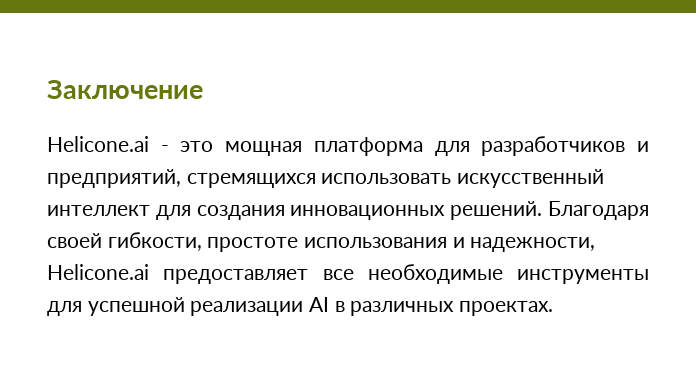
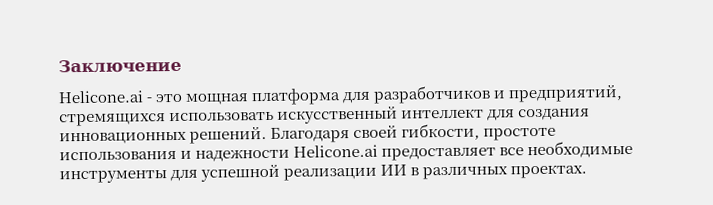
[470,237,596,252] надежности, -> [195,148,291,162] надежности
[309,297,330,312] AI -> [380,164,408,176] ИИ

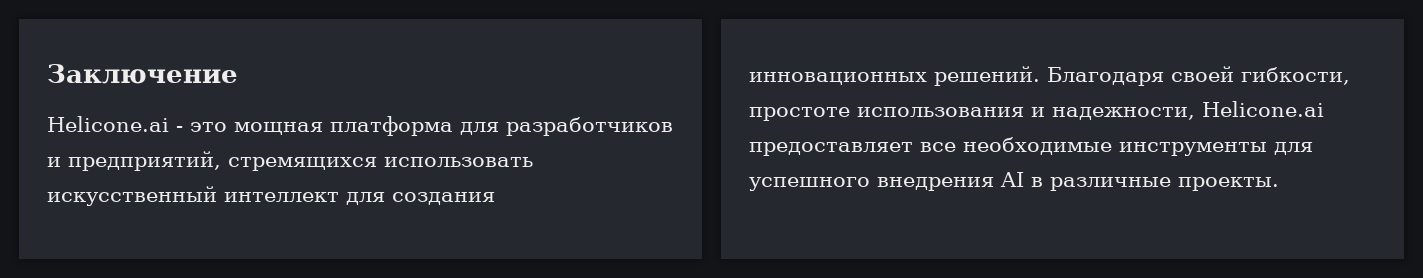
[195,148,291,162] надежности -> [1052,107,1195,120] надежности,
[200,163,588,182] успешной реализации ИИ в различных проектах. -> [749,172,1279,191] успешного внедрения AI в различные проекты.

